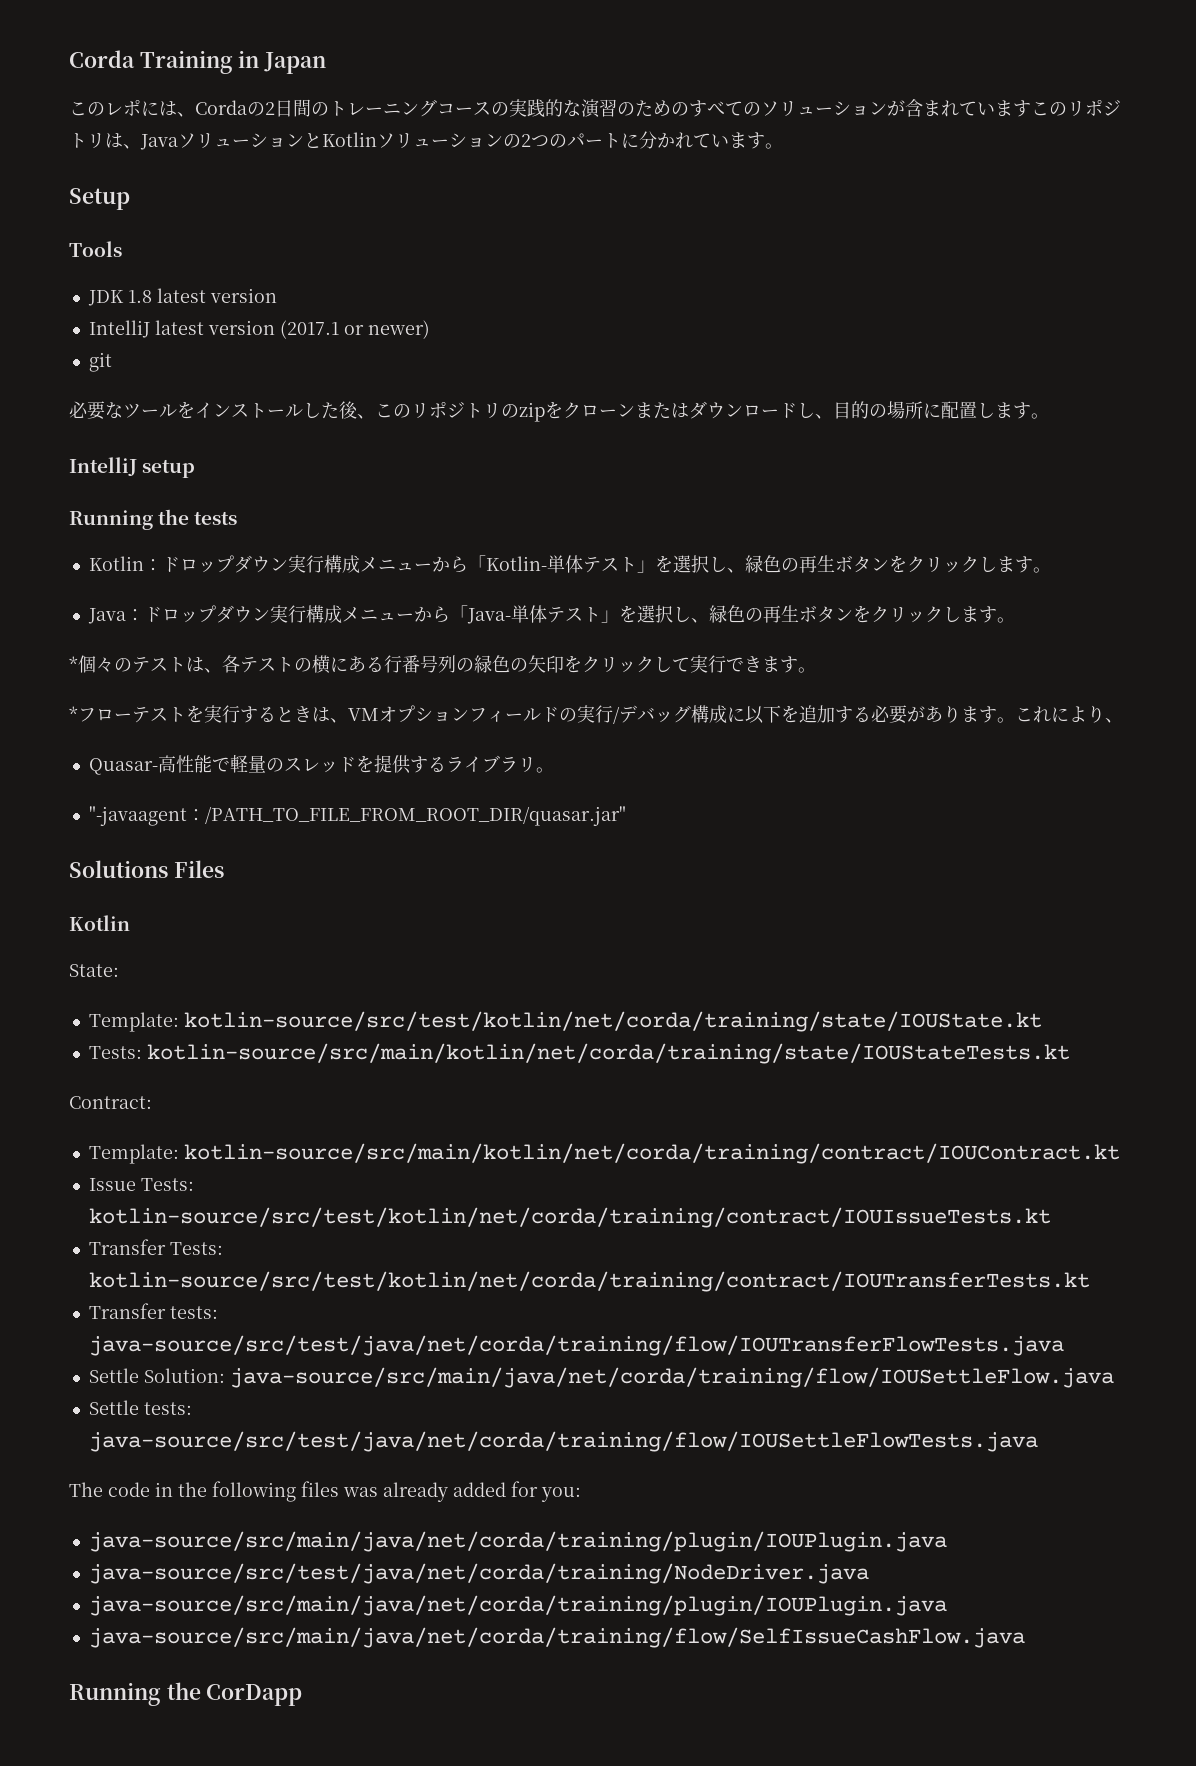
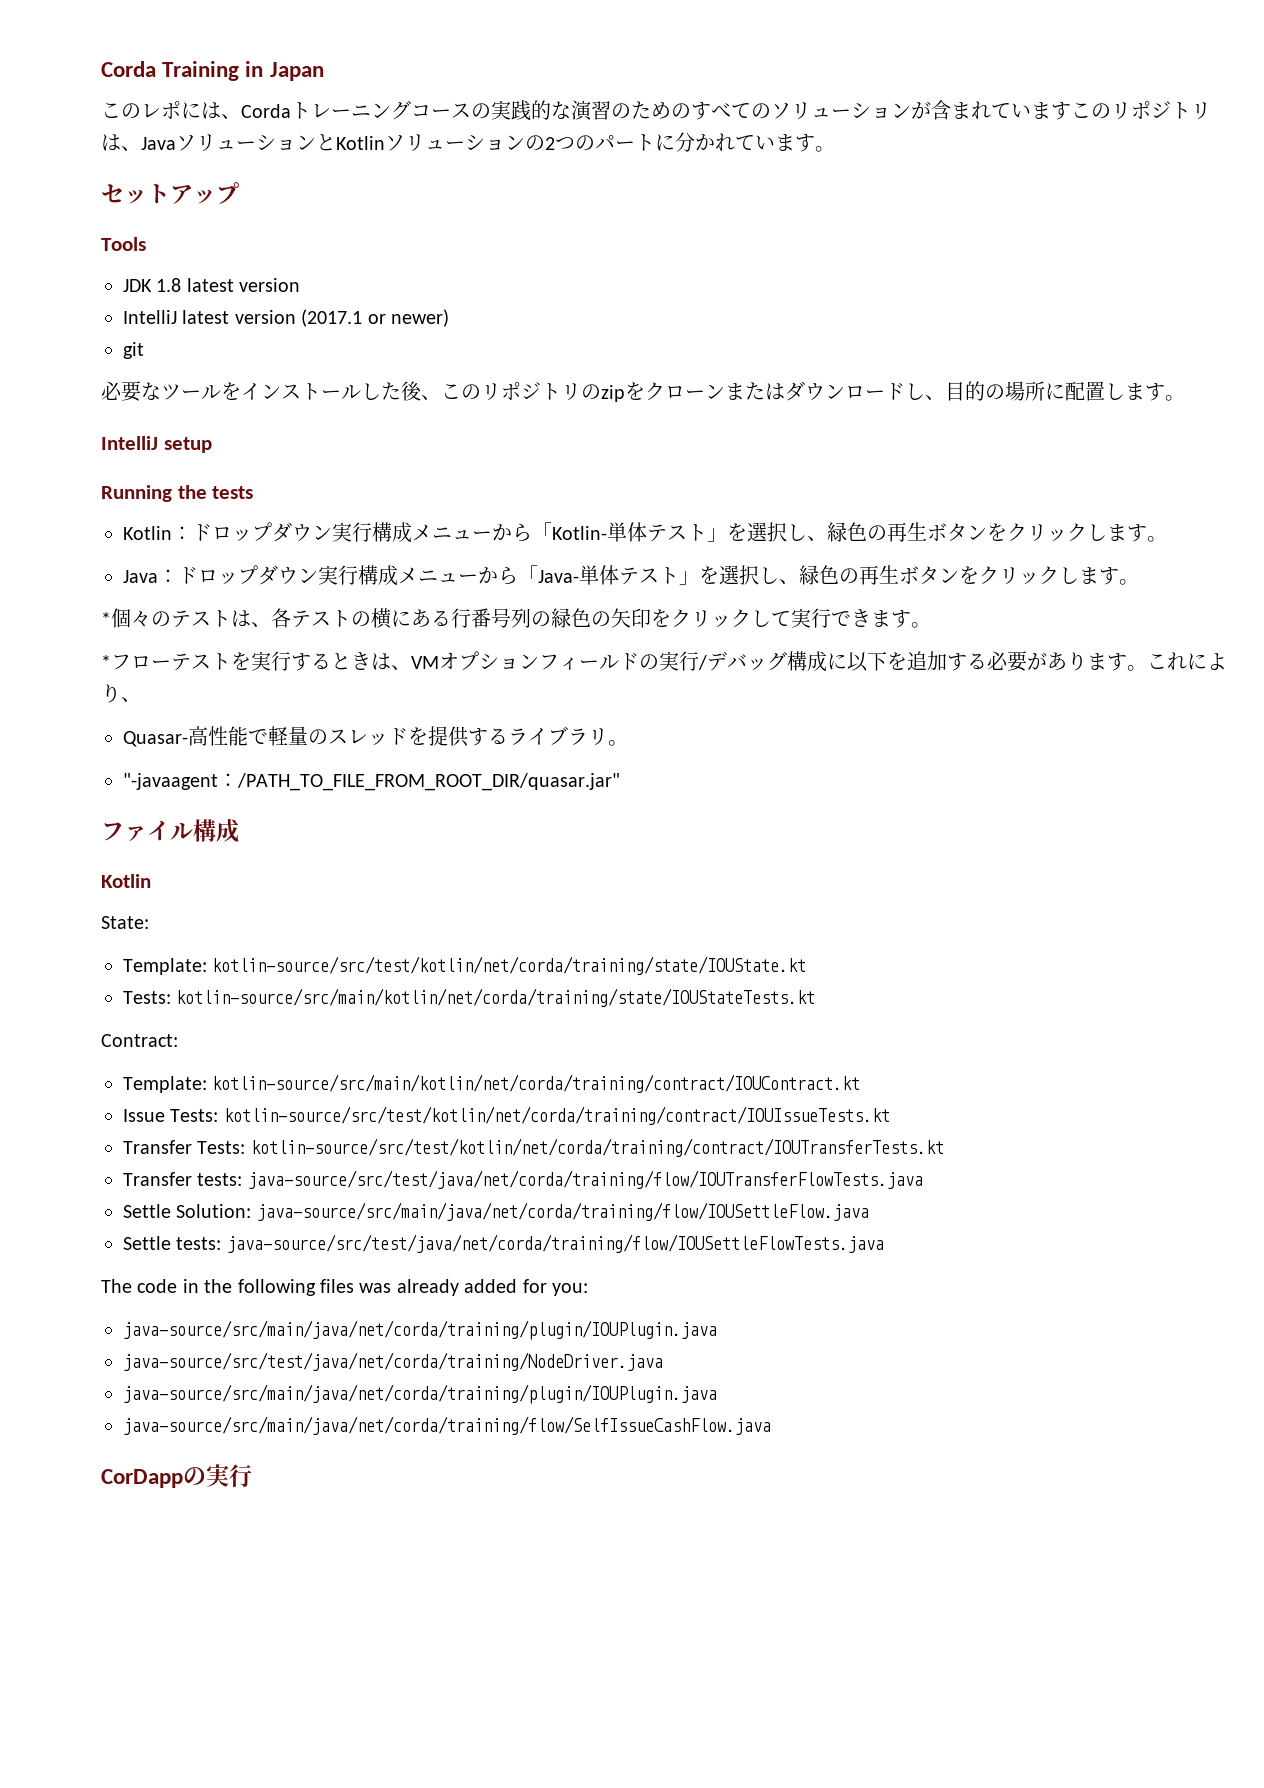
[247,99,329,117] の2日間の -> (291, 111) none
[69,188,130,210] Setup -> [101,182,239,204] セットアップ
[69,860,224,878] Solutions Files -> [101,819,239,843] ファイル構成
[69,1682,303,1706] Running the CorDapp -> [101,1464,252,1488] CorDappの実行

